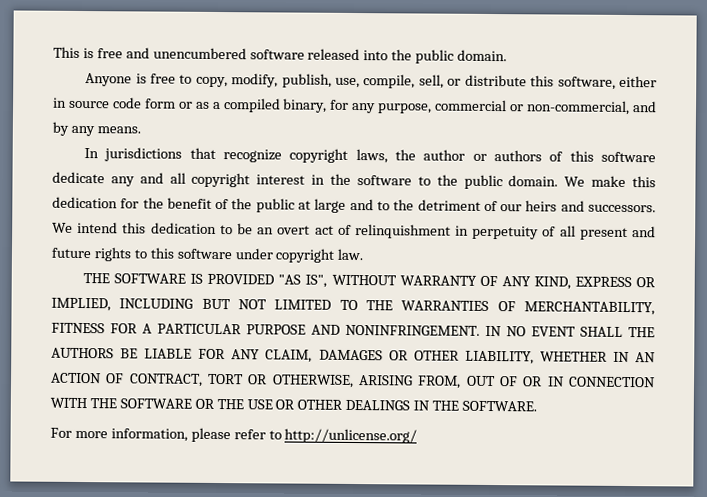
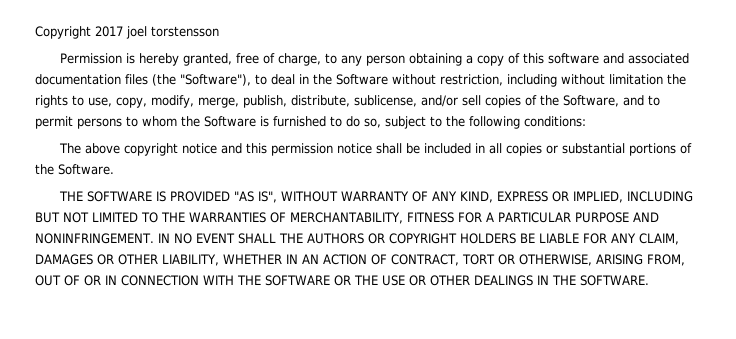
[53,46,508,64] [85,73,658,90] [53,97,657,116] [52,121,141,137] [84,147,656,164] [52,171,656,190] [52,196,657,213] [52,221,656,241] [51,247,364,263] This is free and unencumbered software released into the public domain. // Anyone is free to copy, modify, publish, use, compile, sell, or distribute this software, either in source code form or as a compiled binary, for any purpose, commercial or non-commercial, and by any means. // In jurisdictions that recognize copyright laws, the author or authors of this software dedicate any and all copyright interest in the software to the public domain. We make this dedication for the benefit of the public at large and to the detriment of our heirs and successors. We intend this dedication to be an overt act of relinquishment in perpetuity of all present and future rights to this software under copyright law. -> [35,26,219,39] [60,53,690,66] [35,74,686,87] [35,95,660,108] [35,116,586,129] [59,143,693,156] [35,164,114,175] Copyright 2017 joel torstensson // Permission is hereby granted, free of charge, to any person obtaining a copy of this software and associated documentation files (the "Software"), to deal in the Software without restriction, including without limitation the rights to use, copy, modify, merge, publish, distribute, sublicense, and/or sell copies of the Software, and to permit persons to whom the Software is furnished to do so, subject to the following conditions: // The above copyright notice and this permission notice shall be included in all copies or substantial portions of the Software.
(114, 353) none -> [367,233,516,244] OR COPYRIGHT HOLDERS
[50,427,418,444] // For more information, please refer to http://unlicense.org/ -> (649, 280) none

